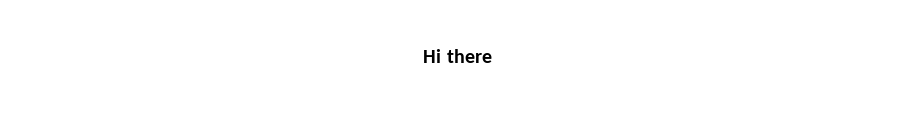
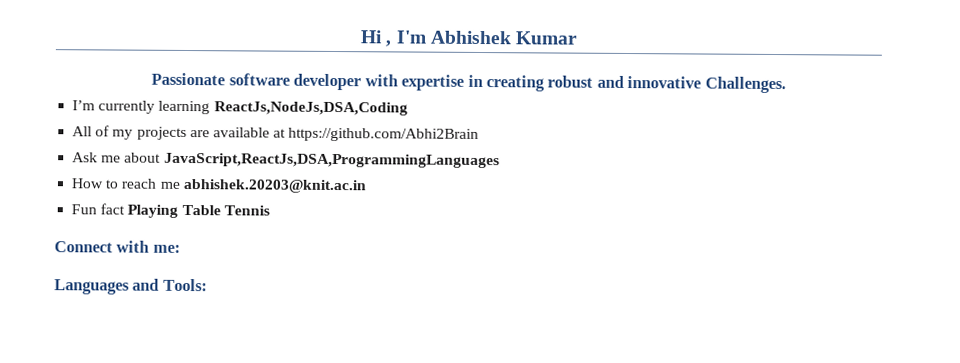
[446,49,492,63] there -> [385,30,579,47] [151,72,786,94] [72,100,408,116] [72,125,480,142] [72,152,500,169] [71,178,367,194] [71,203,270,218] [54,240,181,253] [54,278,208,295] , I'm Abhishek Kumar // Passionate software developer with expertise in creating robust and innovative Challenges. // I’m currently learning ReactJs,NodeJs,DSA,Coding // All of my projects are available at https://github.com/Abhi2Brain // Ask me about JavaScript,ReactJs,DSA,ProgrammingLanguages // How to reach me abhishek.20203@knit.ac.in // Fun fact Playing Table Tennis // Connect with me: // Languages and Tools:

